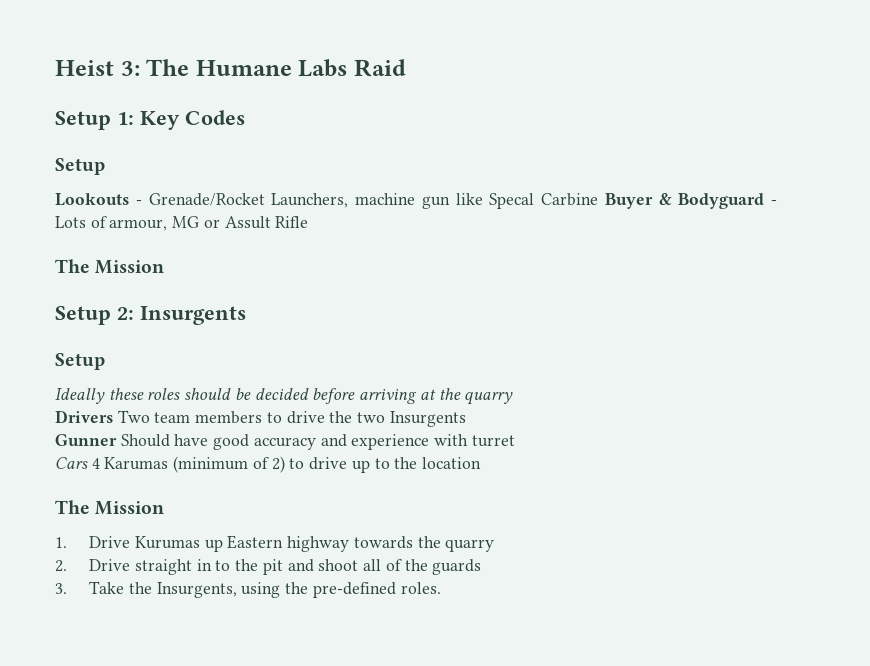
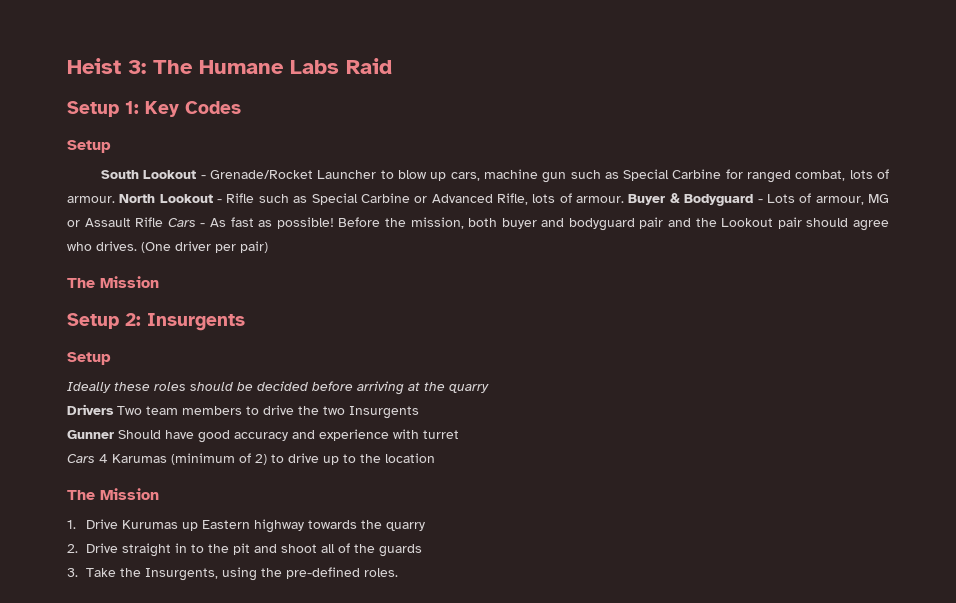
[55,193,598,209] Lookouts - Grenade/Rocket Launchers, machine gun like Specal Carbine -> [101,169,889,183] [67,193,625,205] South Lookout - Grenade/Rocket Launcher to blow up cars, machine gun such as Special Carbine for ranged combat, lots of armour. North Lookout - Rifle such as Special Carbine or Advanced Rifle, lots of armour.
[224,216,309,229] Assult Rifle -> [84,217,890,231] [67,241,268,253] Assault Rifle Cars - As fast as possible! Before the mission, both buyer and bodyguard pair and the Lookout pair should agree who drives. (One driver per pair)

